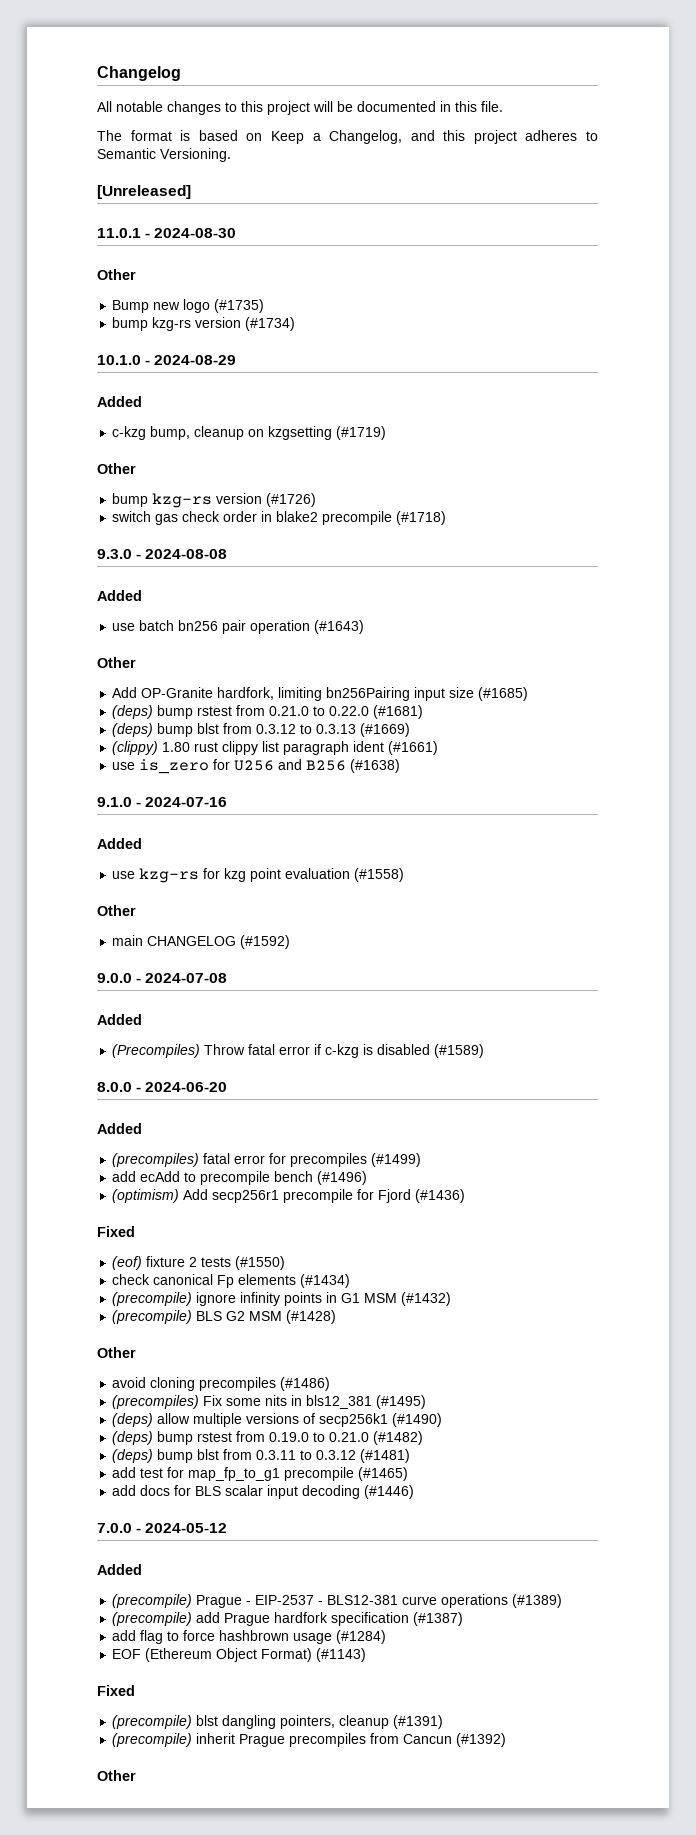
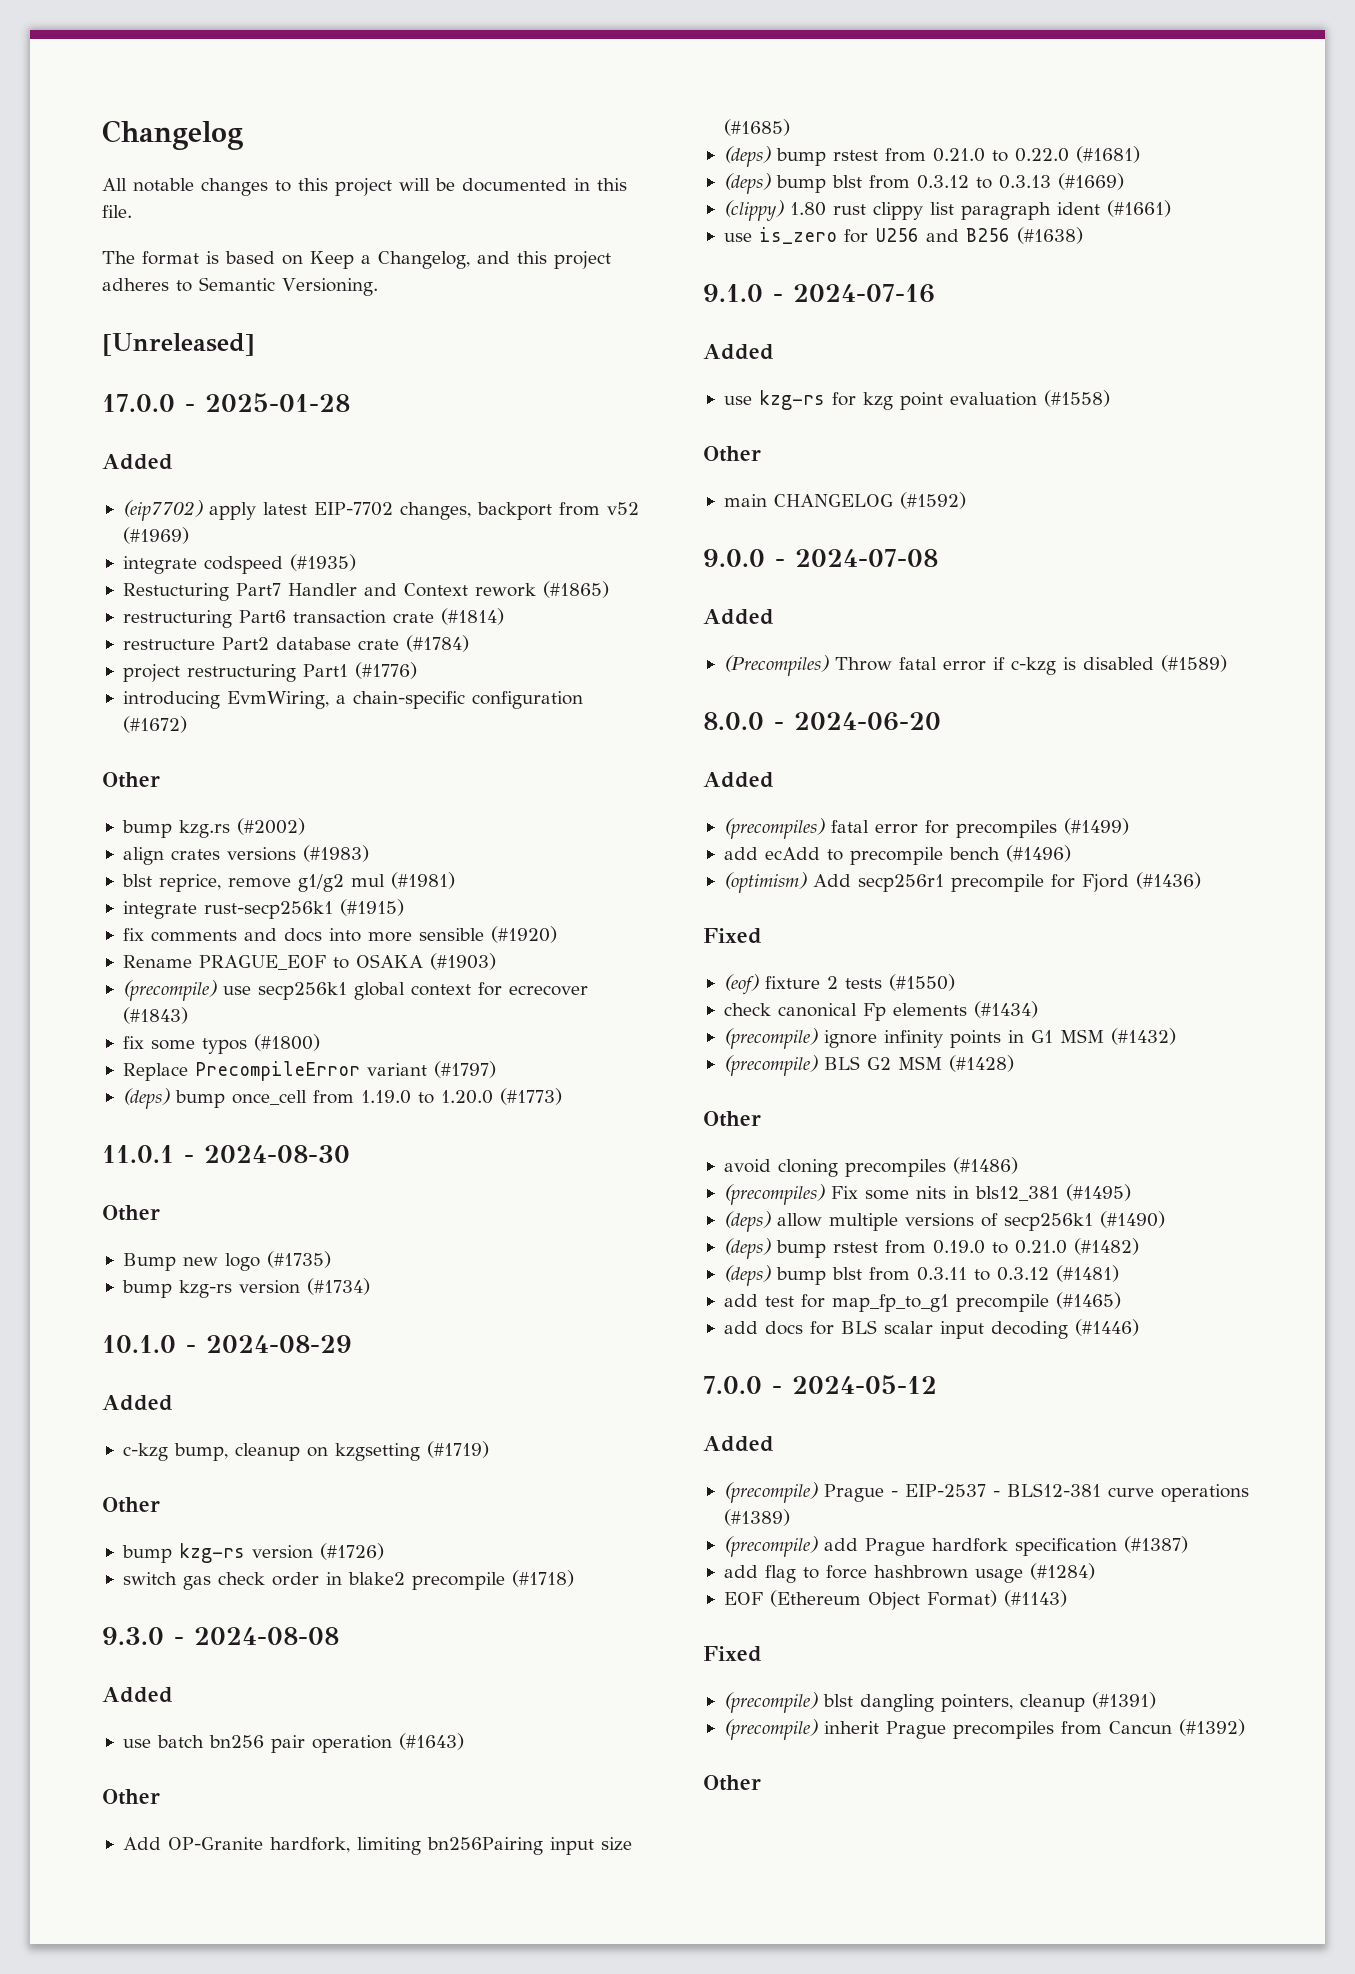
(191, 192) none -> [102,393,350,412] [102,454,173,470] [122,500,639,521] [122,527,189,544] [122,554,356,574] [122,581,609,601] [122,608,504,628] [122,635,469,652] [122,662,417,682] [122,691,583,709] [122,716,187,733] [102,772,160,788] [121,818,305,838] [122,845,369,865] [121,872,455,892] [122,899,404,919] [122,926,557,943] [122,953,496,970] [122,980,588,1001] [122,1007,188,1024] [122,1034,320,1054] [122,1061,496,1081] [122,1088,562,1109] // 17.0.0 - 2025-01-28 // Added // (eip7702) apply latest EIP-7702 changes, backport from v52 (#1969) // integrate codspeed (#1935) // Restucturing Part7 Handler and Context rework (#1865) // restructuring Part6 transaction crate (#1814) // restructure Part2 database crate (#1784) // project restructuring Part1 (#1776) // introducing EvmWiring, a chain-specific configuration (#1672) // Other // bump kzg.rs (#2002) // align crates versions (#1983) // blst reprice, remove g1/g2 mul (#1981) // integrate rust-secp256k1 (#1915) // fix comments and docs into more sensible (#1920) // Rename PRAGUE_EOF to OSAKA (#1903) // (precompile) use secp256k1 global context for ecrecover (#1843) // fix some typos (#1800) // Replace PrecompileError variant (#1797) // (deps) bump once_cell from 1.19.0 to 1.20.0 (#1773)

